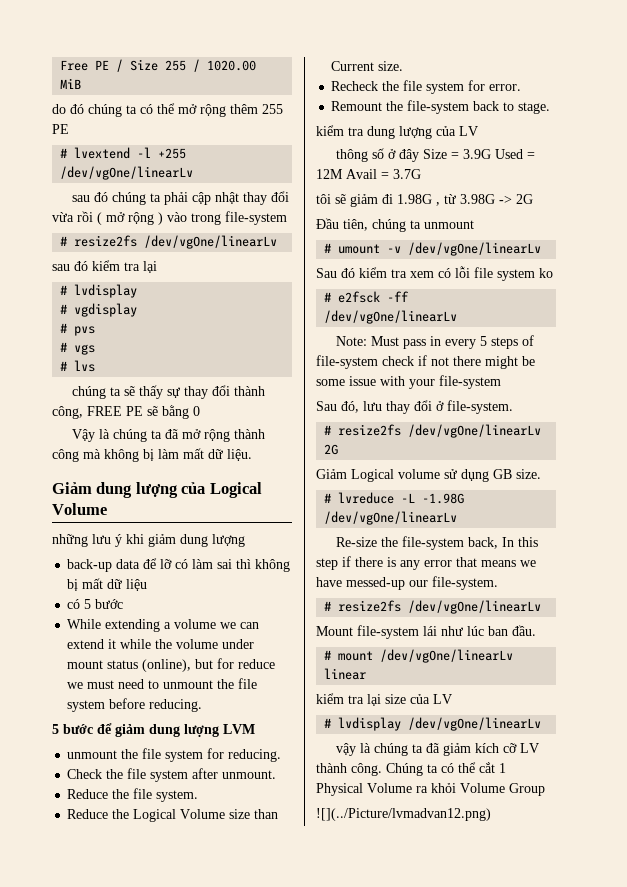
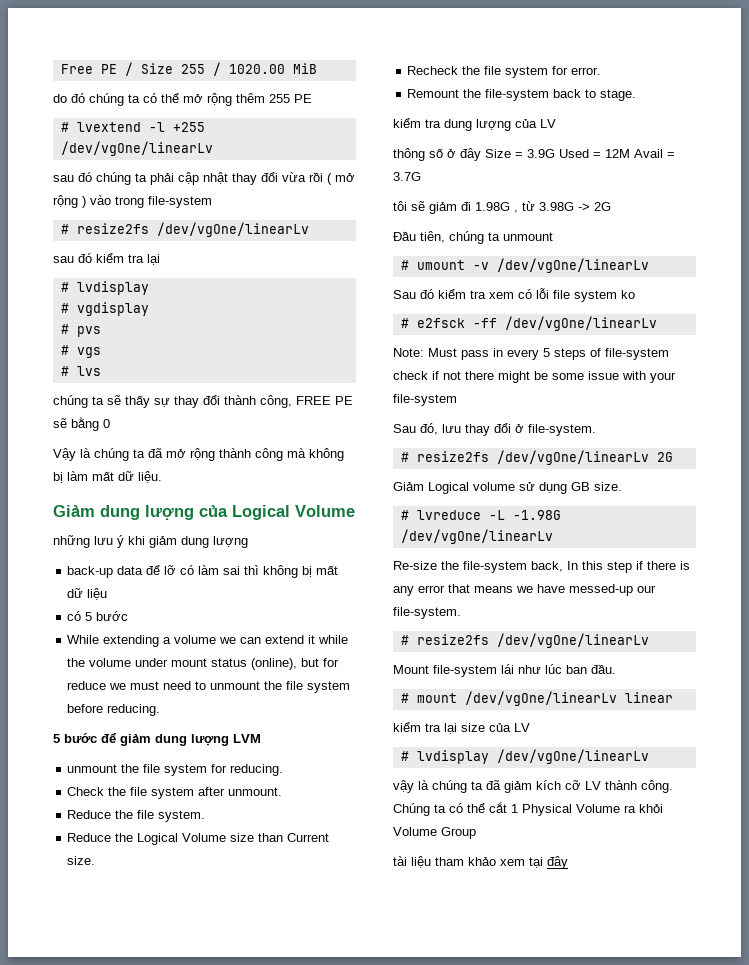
[316,808,491,821] ![](../Picture/lvmadvan12.png) -> [393,856,568,869] tài liệu tham khảo xem tại đây

